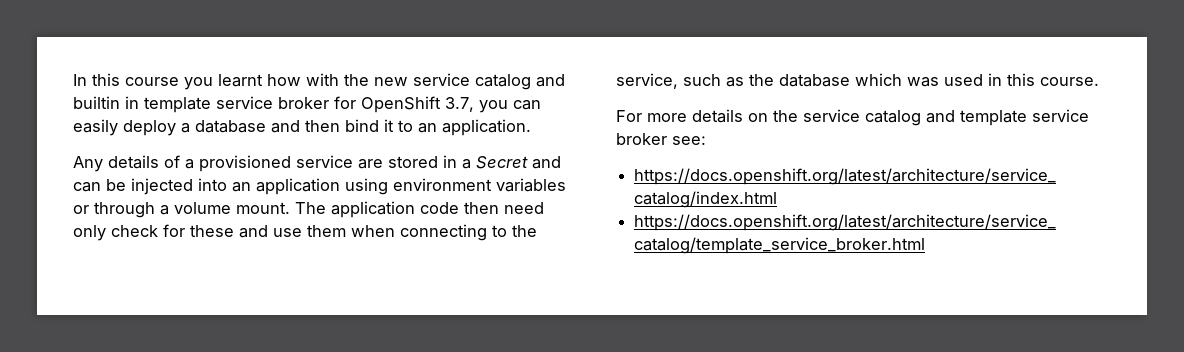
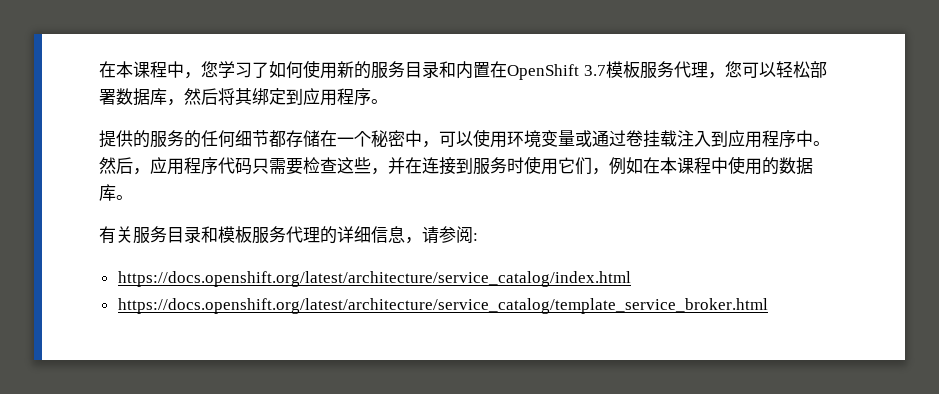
[73,73,565,90] [73,96,541,113] [73,119,531,136] [73,155,561,172] [73,178,566,195] [73,201,544,218] [73,224,537,241] [616,73,1099,89] [616,109,1089,126] [616,133,706,145] In this course you learnt how with the new service catalog and builtin in template service broker for OpenShift 3.7, you can easily deploy a database and then bind it to an application. // Any details of a provisioned service are stored in a Secret and can be injected into an application using environment variables or through a volume mount. The application code then need only check for these and use them when connecting to the service, such as the database which was used in this course. // For more details on the service catalog and template service broker see: -> [99,60,827,80] [99,88,388,106] [99,129,830,148] [99,156,813,175] [99,184,133,201] [99,226,478,244] 在本课程中，您学习了如何使用新的服务目录和内置在OpenShift 3.7模板服务代理，您可以轻松部署数据库，然后将其绑定到应用程序。 // 提供的服务的任何细节都存储在一个秘密中，可以使用环境变量或通过卷挂载注入到应用程序中。然后，应用程序代码只需要检查这些，并在连接到服务时使用它们，例如在本课程中使用的数据库。 // 有关服务目录和模板服务代理的详细信息，请参阅:

